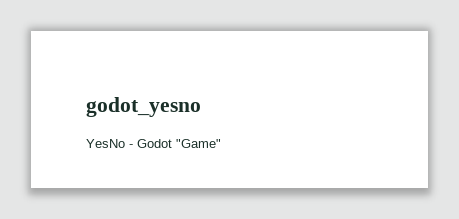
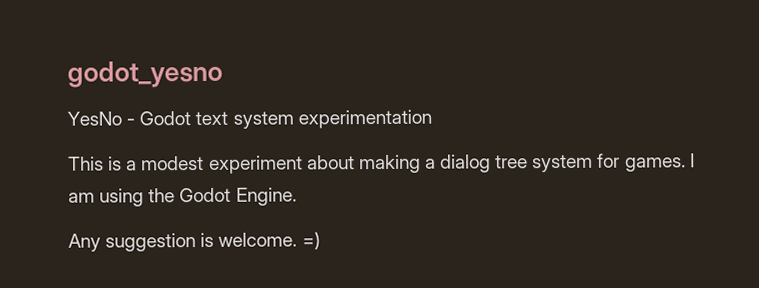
[176,139,221,148] "Game" -> [195,109,432,129] [68,153,695,174] [68,187,297,207] [68,231,321,252] text system experimentation // This is a modest experiment about making a dialog tree system for games. I am using the Godot Engine. // Any suggestion is welcome. =)

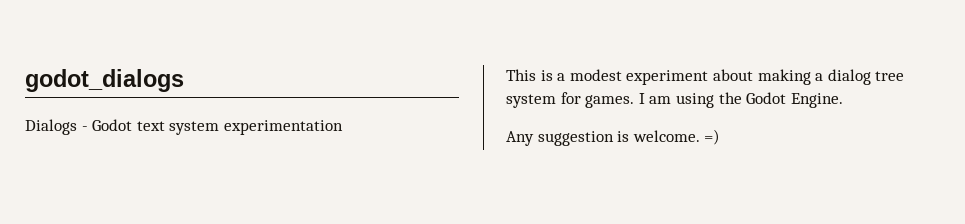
[67,60,223,88] [67,111,122,126] godot_yesno // YesNo -> [25,69,184,92] [25,119,77,135] godot_dialogs // Dialogs

